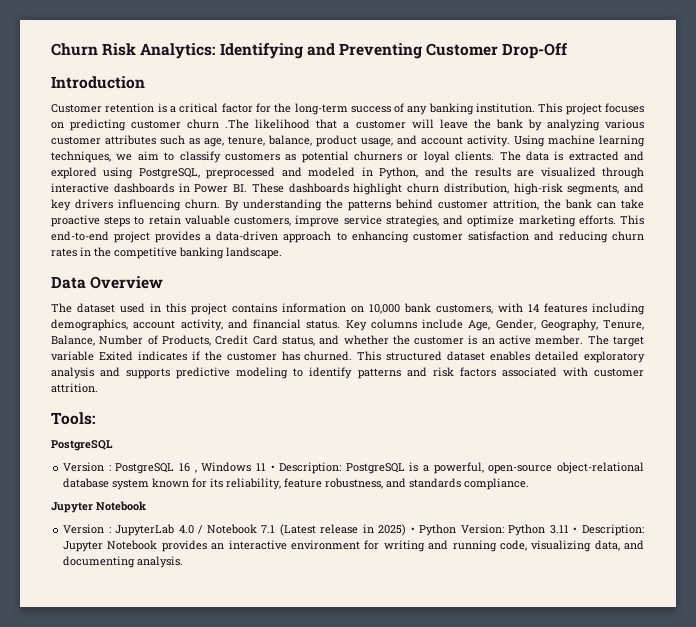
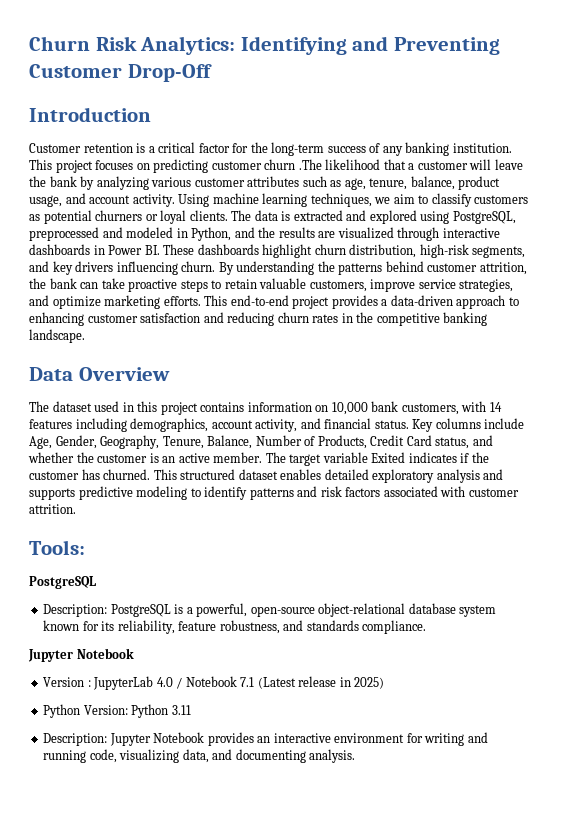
[63,462,275,474] Version : PostgreSQL 16 , Windows 11 • -> (96, 582) none
[410,527,415,533] • -> (385, 683) //
[573,527,578,533] • -> (191, 710) //

